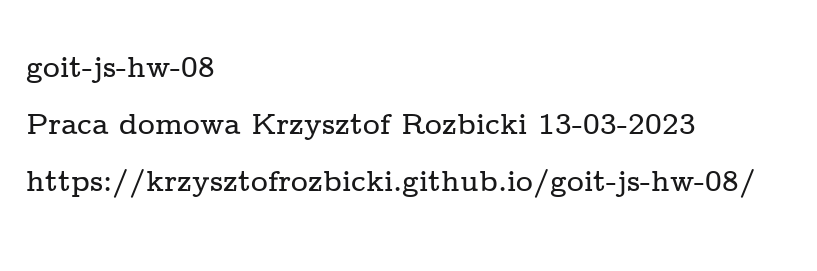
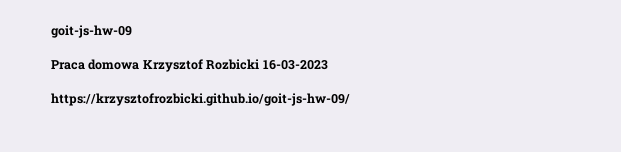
[26,57,215,83] goit-js-hw-08 -> [51,25,132,38] goit-js-hw-09
[538,114,696,134] [26,169,756,198] 13-03-2023 // https://krzysztofrozbicki.github.io/goit-js-hw-08/ -> [262,60,328,70] [51,93,350,106] 16-03-2023 // https://krzysztofrozbicki.github.io/goit-js-hw-09/

